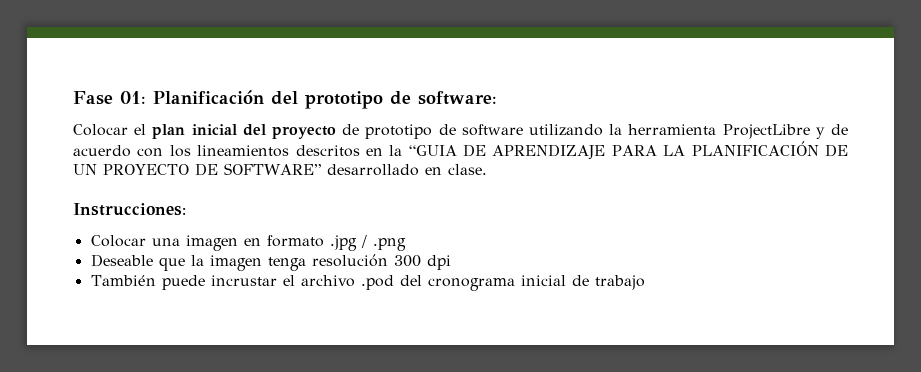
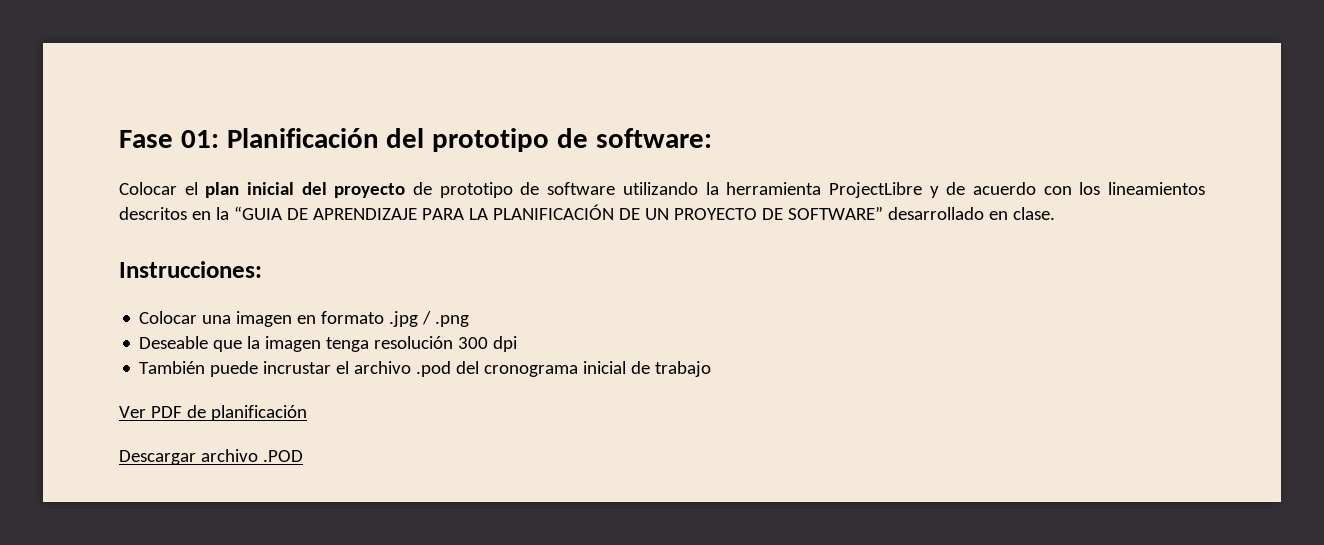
(645, 282) none -> [119,405,307,421] [119,449,303,465] // Ver PDF de planificación // Descargar archivo .POD

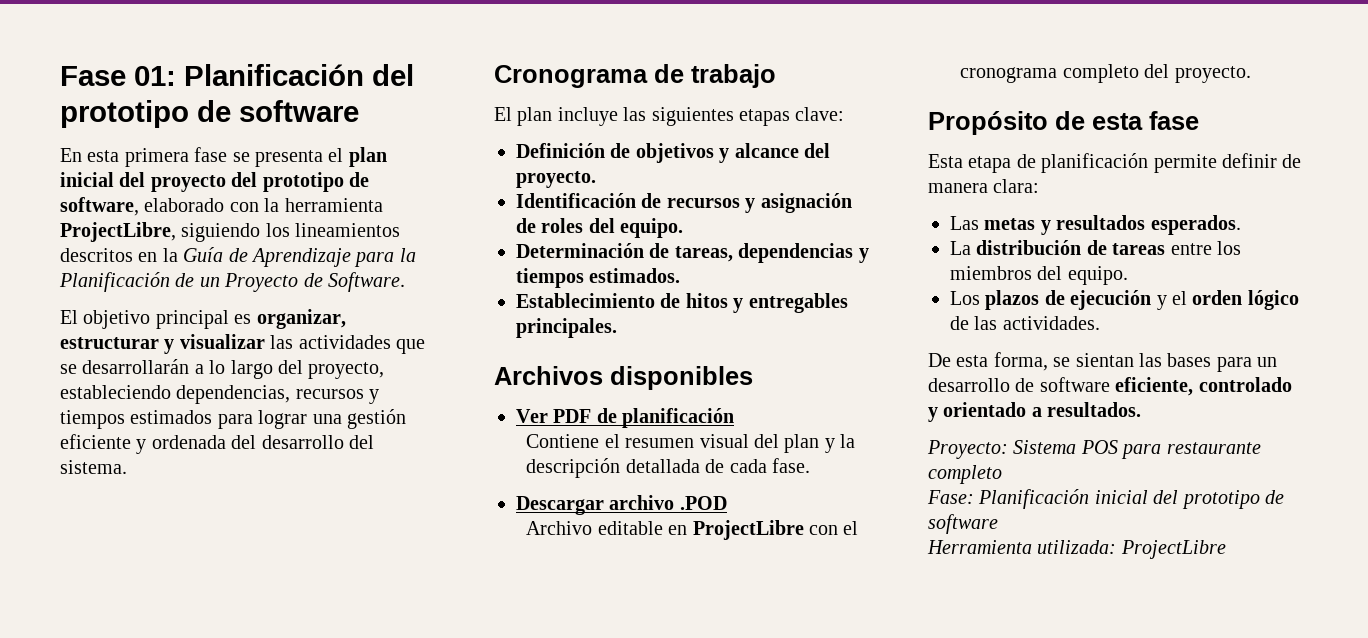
[595,128,712,148] [119,182,177,195] software: // Colocar -> [239,100,359,122] [60,147,323,167] software // En esta primera fase se presenta
[413,182,1072,198] de prototipo de software utilizando la herramienta ProjectLibre y de acuerdo con -> [231,172,369,192] [60,197,383,216] [60,222,261,242] del prototipo de software, elaborado con la herramienta ProjectLibre, siguiendo
[233,204,1055,220] [119,261,262,278] [139,311,470,327] [139,336,518,352] [139,361,712,377] [119,405,307,421] [119,449,303,465] “GUIA DE APRENDIZAJE PARA LA PLANIFICACIÓN DE UN PROYECTO DE SOFTWARE” desarrollado en clase. // Instrucciones: // Colocar una imagen en formato .jpg / .png // Deseable que la imagen tenga resolución 300 dpi // También puede incrustar el archivo .pod del cronograma inicial de trabajo // Ver PDF de planificación // Descargar archivo .POD -> [183,247,416,267] [59,272,405,292] [60,309,346,329] [60,334,425,354] [60,359,385,379] [60,385,380,404] [60,409,406,429] [60,434,374,454] [60,460,127,474] [494,64,776,88] [494,107,845,126] [516,143,830,163] [516,171,596,188] [516,193,852,213] [516,218,684,238] [516,243,869,263] [516,268,681,288] [516,293,848,313] [516,318,617,338] [494,366,753,390] [516,408,735,428] [526,434,856,453] [526,458,811,478] [516,495,727,515] [526,520,859,540] [960,64,1251,83] [928,111,1199,135] [928,153,1302,173] [928,179,1040,193] [950,215,1241,235] [950,240,1241,255] [950,266,1128,285] [950,290,1299,310] [950,316,1100,330] [928,352,1278,372] [928,377,1292,396] [928,402,1142,422] [927,440,1261,459] [928,465,1002,484] [927,489,1284,509] [928,514,998,534] [927,540,1226,559] Guía de Aprendizaje para la Planificación de un Proyecto de Software. // El objetivo principal es organizar, estructurar y visualizar las actividades que se desarrollarán a lo largo del proyecto, estableciendo dependencias, recursos y tiempos estimados para lograr una gestión eficiente y ordenada del desarrollo del sistema. // Cronograma de trabajo // El plan incluye las siguientes etapas clave: // Definición de objetivos y alcance del proyecto. // Identificación de recursos y asignación de roles del equipo. // Determinación de tareas, dependencias y tiempos estimados. // Establecimiento de hitos y entregables principales. // Archivos disponibles // Ver PDF de planificación // Contiene el resumen visual del plan y la descripción detallada de cada fase. // Descargar archivo .POD // Archivo editable en ProjectLibre con el cronograma completo del proyecto. // Propósito de esta fase // Esta etapa de planificación permite definir de manera clara: // Las metas y resultados esperados. // La distribución de tareas entre los miembros del equipo. // Los plazos de ejecución y el orden lógico de las actividades. // De esta forma, se sientan las bases para un desarrollo de software eficiente, controlado y orientado a resultados. // Proyecto: Sistema POS para restaurante completo // Fase: Planificación inicial del prototipo de software // Herramienta utilizada: ProjectLibre

